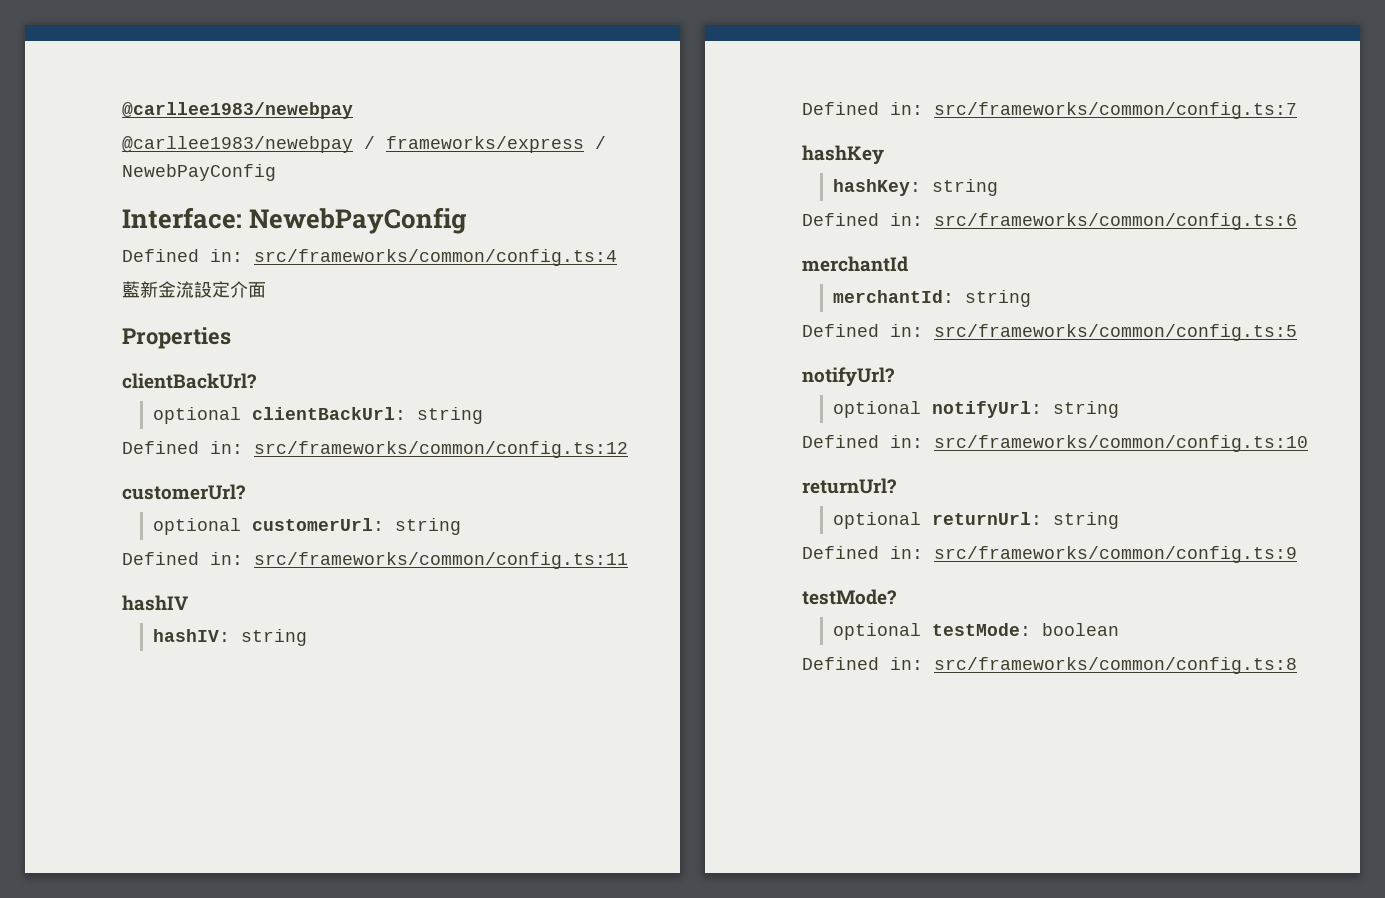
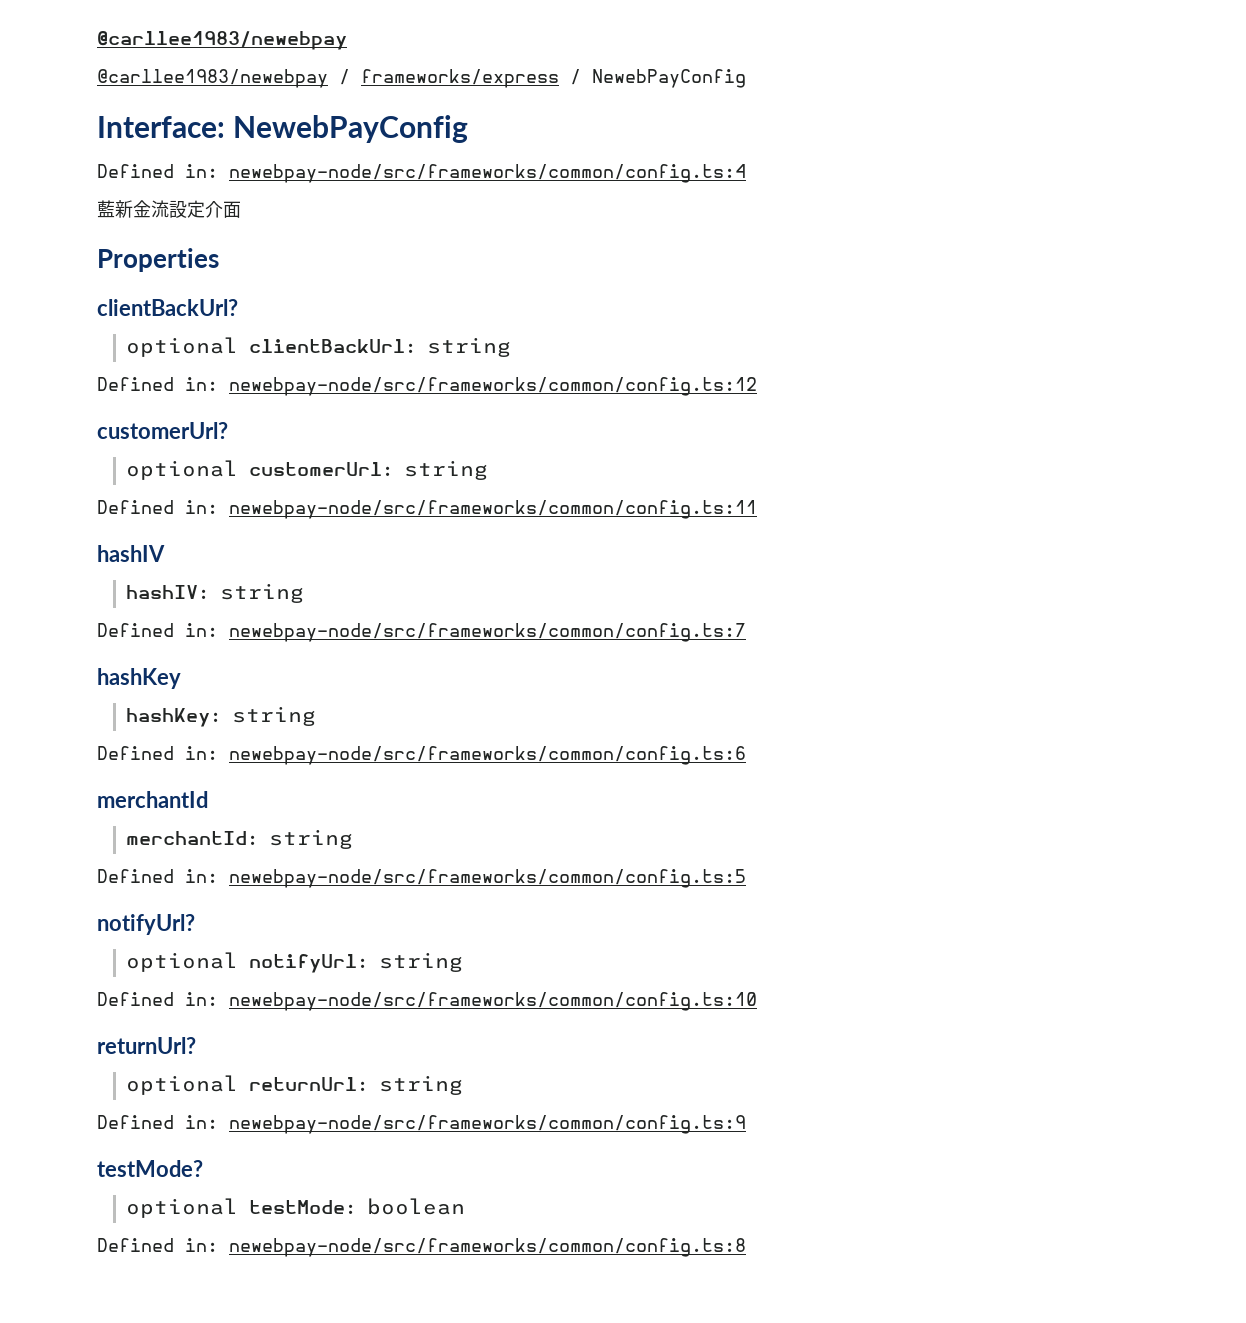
[254,249,617,266] src/frameworks/common/config.ts:4 -> [229,164,746,183] newebpay-node/src/frameworks/common/config.ts:4
[254,441,628,458] src/frameworks/common/config.ts:12 -> [229,377,757,396] newebpay-node/src/frameworks/common/config.ts:12
[254,552,628,569] src/frameworks/common/config.ts:11 -> [229,500,757,519] newebpay-node/src/frameworks/common/config.ts:11
[934,102,1297,119] src/frameworks/common/config.ts:7 -> [229,623,746,642] newebpay-node/src/frameworks/common/config.ts:7
[934,213,1297,230] src/frameworks/common/config.ts:6 -> [229,746,746,765] newebpay-node/src/frameworks/common/config.ts:6
[934,324,1297,341] src/frameworks/common/config.ts:5 -> [229,869,746,888] newebpay-node/src/frameworks/common/config.ts:5
[934,435,1308,452] src/frameworks/common/config.ts:10 -> [229,992,757,1011] newebpay-node/src/frameworks/common/config.ts:10
[934,546,1297,563] src/frameworks/common/config.ts:9 -> [229,1115,746,1134] newebpay-node/src/frameworks/common/config.ts:9
[934,657,1297,674] src/frameworks/common/config.ts:8 -> [229,1238,746,1257] newebpay-node/src/frameworks/common/config.ts:8

